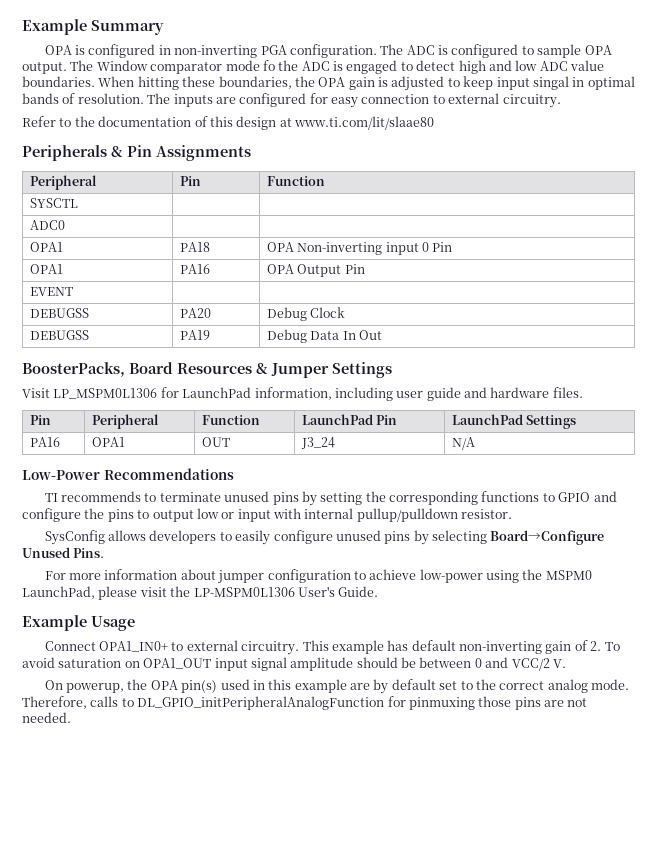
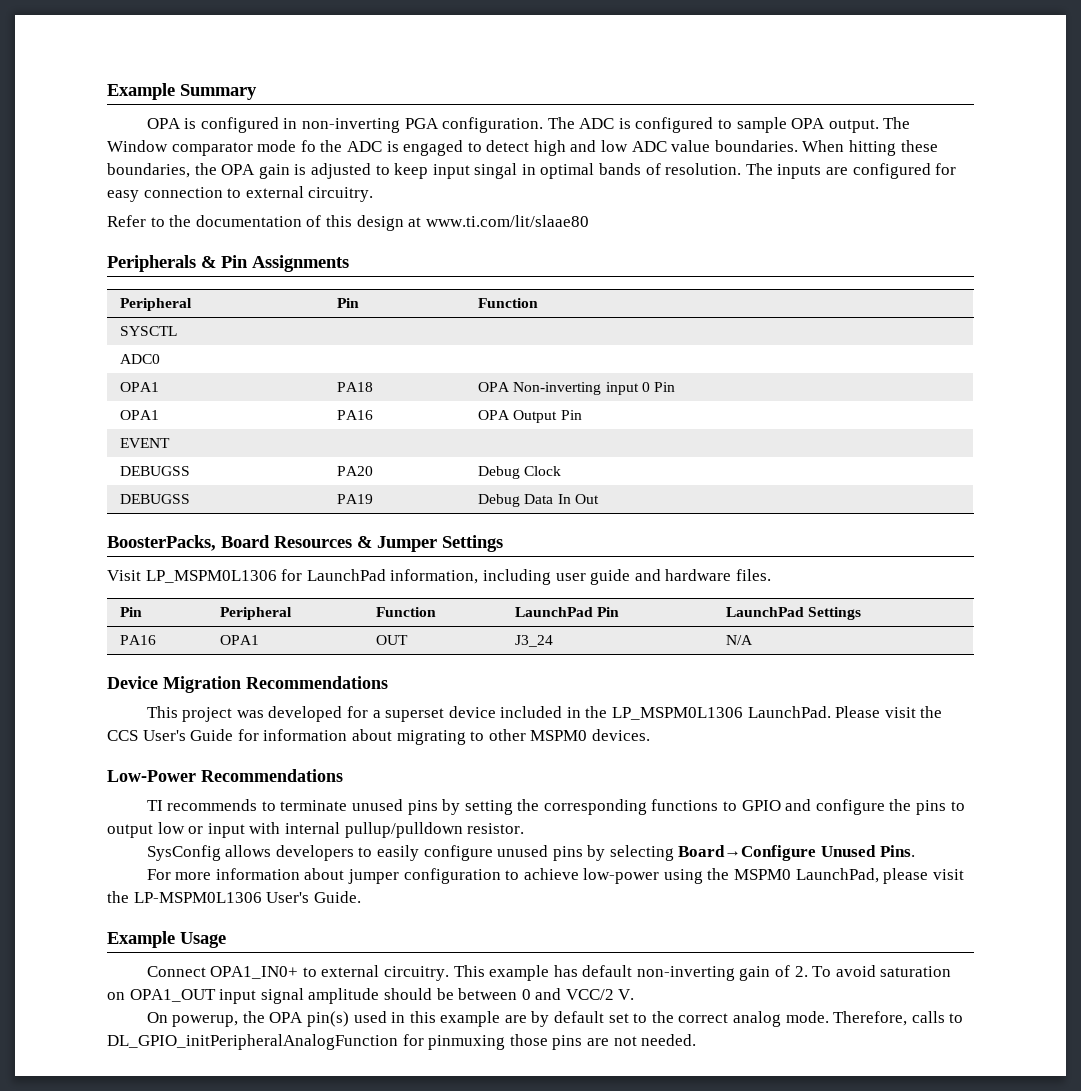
(475, 443) none -> [107,676,388,693] [146,706,943,722] [107,729,650,745] // Device Migration Recommendations // This project was developed for a superset device included in the LP_MSPM0L1306 LaunchPad. Please visit the CCS User's Guide for information about migrating to other MSPM0 devices.

